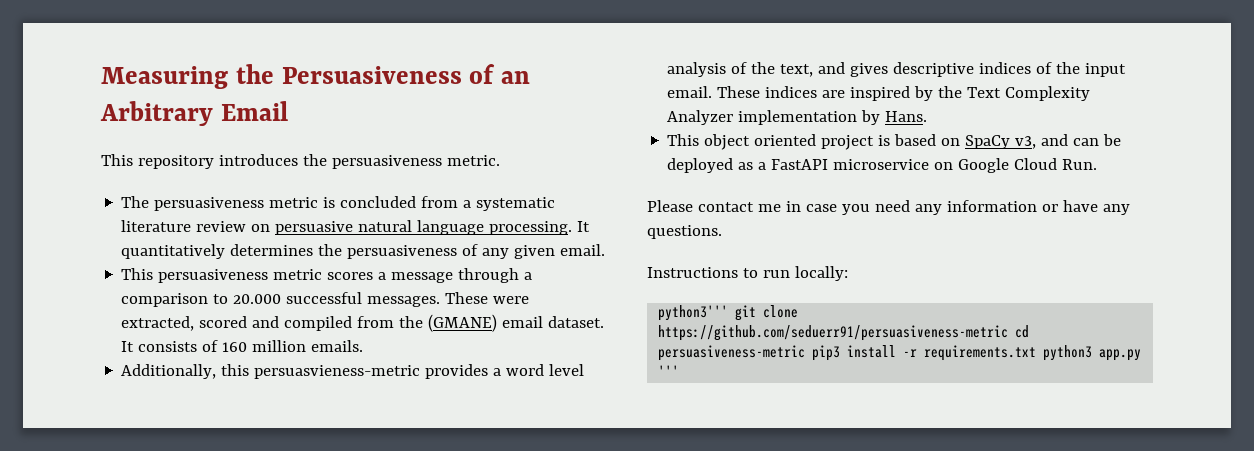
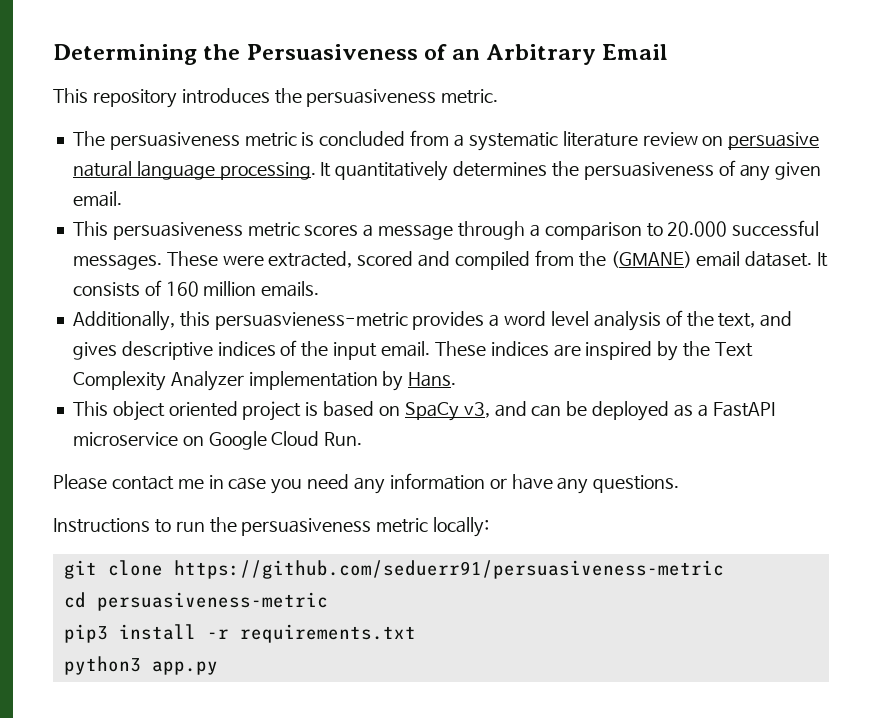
[101,66,228,89] Measuring -> [53,44,197,65] Determining
(790, 274) none -> [209,517,429,536] the persuasiveness metric
[658,305,729,321] python3''' -> (490, 527) none
(1009, 333) none -> (724, 569) //
(806, 353) none -> (328, 601) //
(1037, 353) none -> (416, 633) //
[658,365,680,377] ''' -> (218, 668) none

